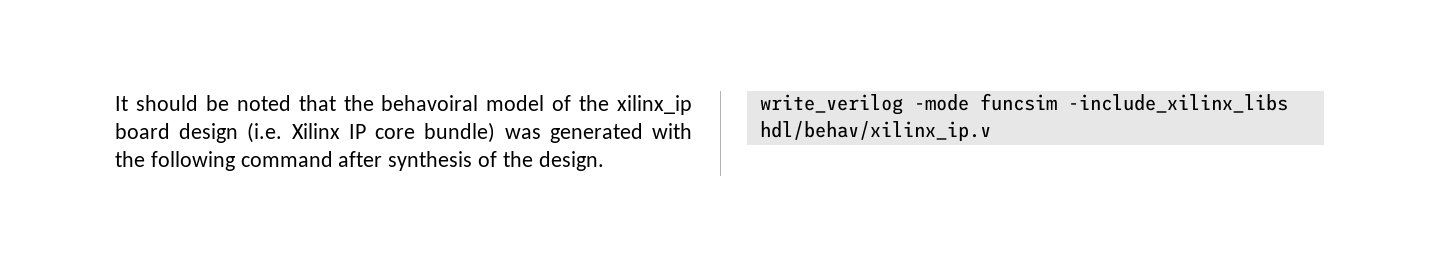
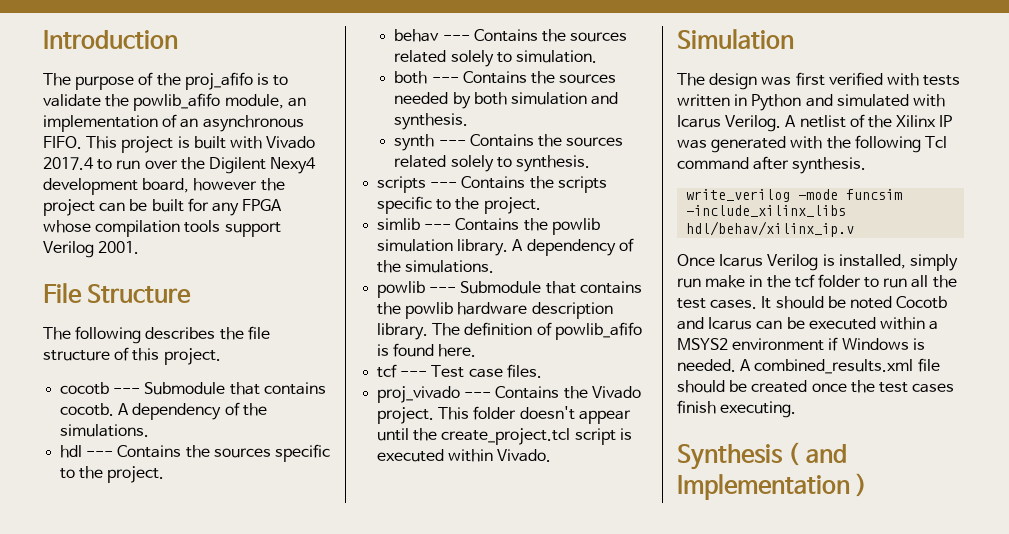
[115,95,692,115] [115,122,496,143] It should be noted that the behavoiral model of the xilinx_ip board design (i.e. Xilinx IP core bundle) -> [43,30,178,49] [43,72,289,90] [43,93,306,111] [43,114,304,132] [43,136,316,153] [43,157,317,174] [43,178,285,195] [43,198,283,216] [43,220,281,237] [43,241,140,258] [43,283,192,303] [43,326,270,344] [43,347,221,365] [60,382,326,395] [60,402,267,420] [60,424,150,437] [60,444,330,462] [60,466,165,483] [394,29,628,42] [394,50,597,67] [394,71,617,84] [394,92,619,109] [394,113,469,130] [394,134,624,151] [394,155,590,172] [377,176,607,193] [377,196,541,214] [377,218,600,235] [377,238,634,256] [377,260,495,273] [377,281,642,298] [377,302,613,319] [377,322,642,340] [377,343,477,357] [377,364,542,378] [377,386,641,403] [377,406,631,424] [377,428,632,445] [377,449,552,462] [677,29,794,49] [677,72,961,90] [677,94,945,111] [677,114,953,132] Introduction // The purpose of the proj_afifo is to validate the powlib_afifo module, an implementation of an asynchronous FIFO. This project is built with Vivado 2017.4 to run over the Digilent Nexy4 development board, however the project can be built for any FPGA whose compilation tools support Verilog 2001. // File Structure // The following describes the file structure of this project. // cocotb --- Submodule that contains cocotb. A dependency of the simulations. // hdl --- Contains the sources specific to the project. // behav --- Contains the sources related solely to simulation. // both --- Contains the sources needed by both simulation and synthesis. // synth --- Contains the sources related solely to synthesis. // scripts --- Contains the scripts specific to the project. // simlib --- Contains the powlib simulation library. A dependency of the simulations. // powlib --- Submodule that contains the powlib hardware description library. The definition of powlib_afifo is found here. // tcf --- Test case files. // proj_vivado --- Contains the Vivado project. This folder doesn't appear until the create_project.tcl script is executed within Vivado. // Simulation // The design was first verified with tests written in Python and simulated with Icarus Verilog. A netlist of the Xilinx IP
(235, 161) none -> [924,136,947,148] Tcl
[388,151,604,171] synthesis of the design. -> [792,157,867,174] synthesis.
(991, 131) none -> [677,254,958,271] [677,274,957,288] [677,296,948,309] [677,317,939,330] [677,337,925,351] [677,358,940,374] [677,380,955,393] [677,400,797,418] [677,442,847,470] [677,473,868,500] // Once Icarus Verilog is installed, simply run make in the tcf folder to run all the test cases. It should be noted Cocotb and Icarus can be executed within a MSYS2 environment if Windows is needed. A combined_results.xml file should be created once the test cases finish executing. // Synthesis ( and Implementation )

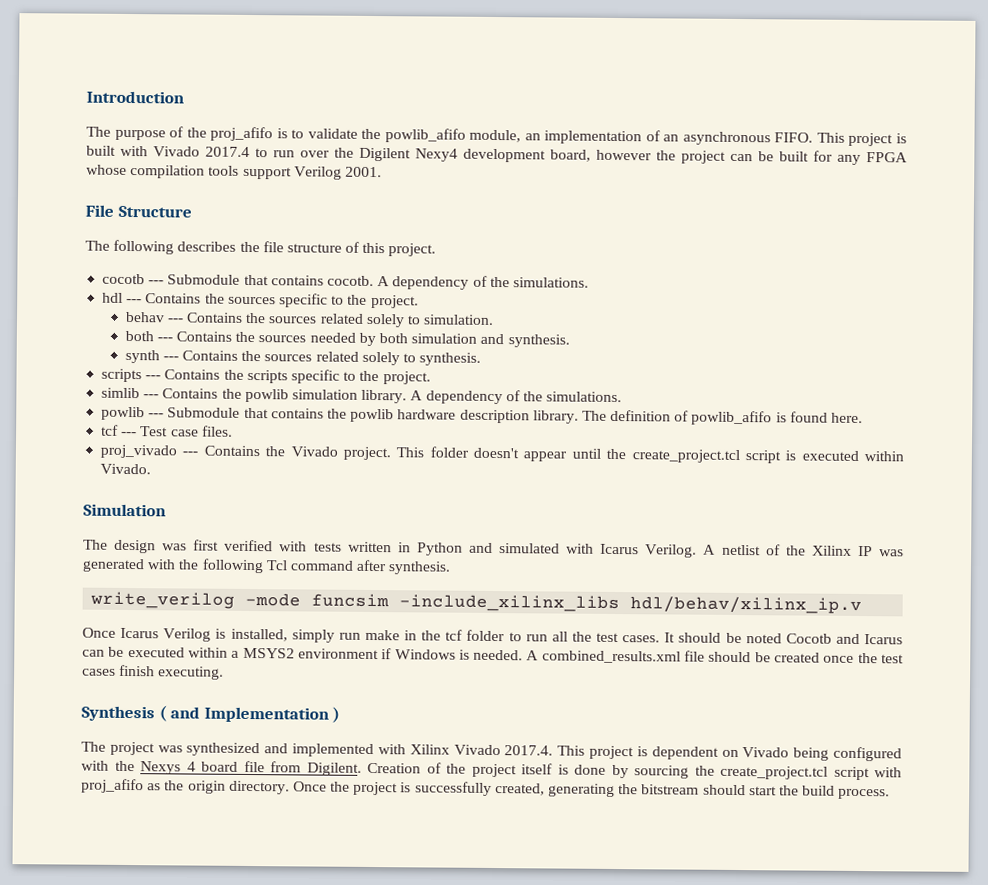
(868, 485) none -> [81,741,903,762] [81,760,902,781] [81,778,891,800] // The project was synthesized and implemented with Xilinx Vivado 2017.4. This project is dependent on Vivado being configured with the Nexys 4 board file from Digilent. Creation of the project itself is done by sourcing the create_project.tcl script with proj_afifo as the origin directory. Once the project is successfully created, generating the bitstream should start the build process.

